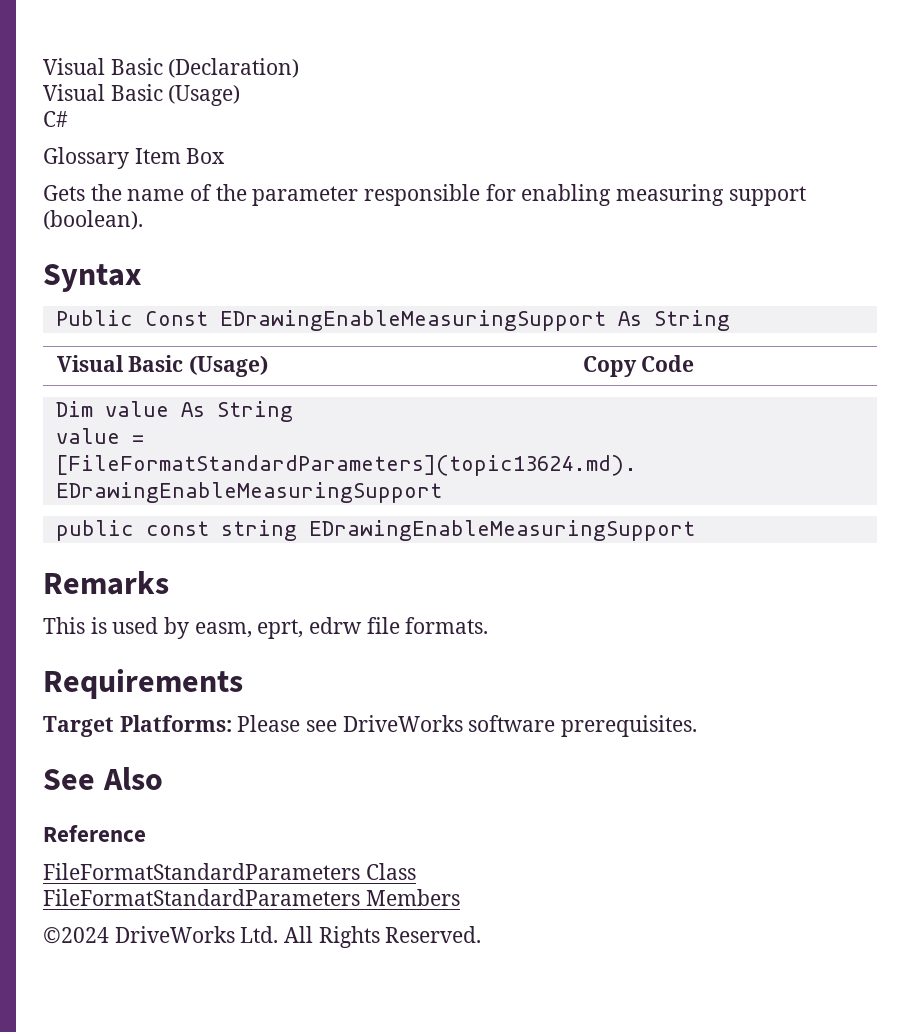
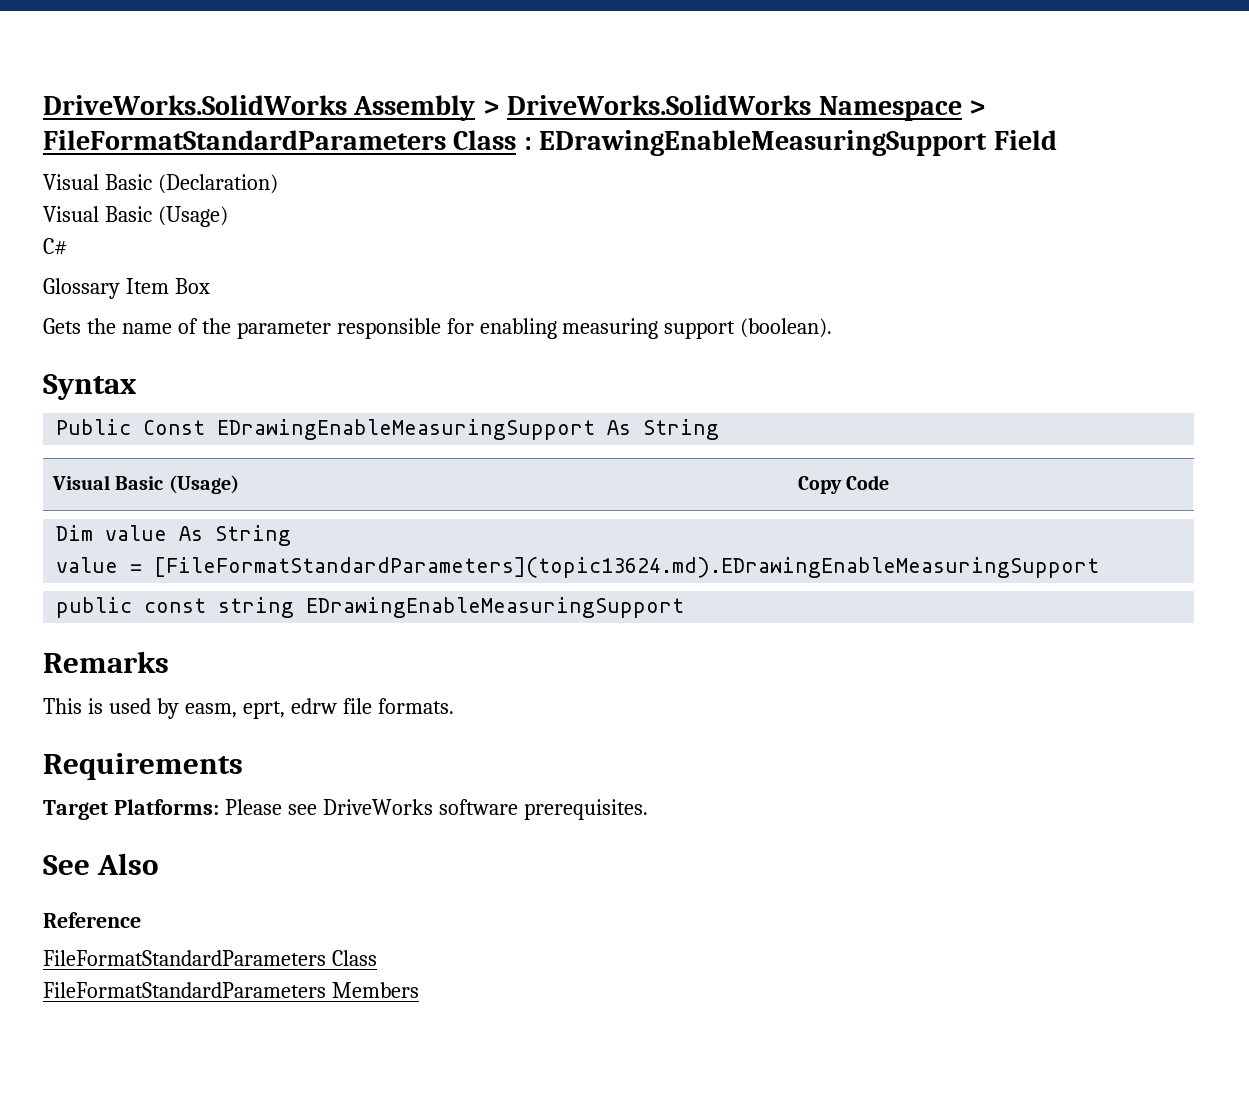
(43, 66) none -> [43,95,987,121] [43,130,1057,156] DriveWorks.SolidWorks Assembly > DriveWorks.SolidWorks Namespace > FileFormatStandardParameters Class : EDrawingEnableMeasuringSupport Field //
[43,926,482,948] // ©2024 DriveWorks Ltd. All Rights Reserved. -> (419, 990) none

